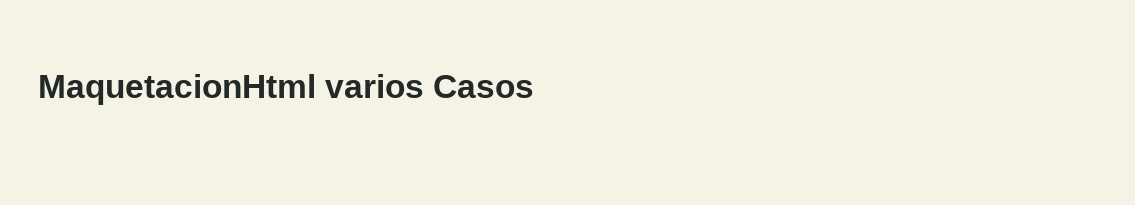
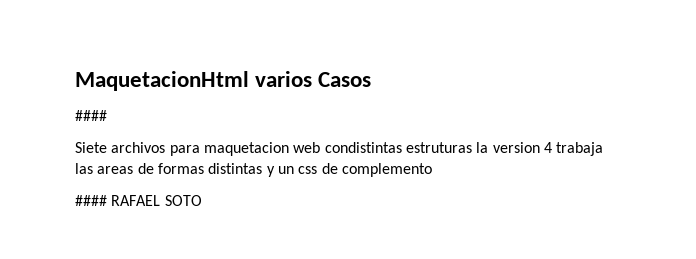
(535, 86) none -> [75,110,107,121] [75,142,604,156] [75,163,432,177] [75,195,202,206] // #### // Siete archivos para maquetacion web condistintas estruturas la version 4 trabaja las areas de formas distintas y un css de complemento // #### RAFAEL SOTO

